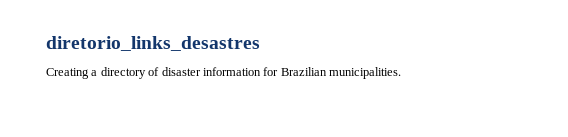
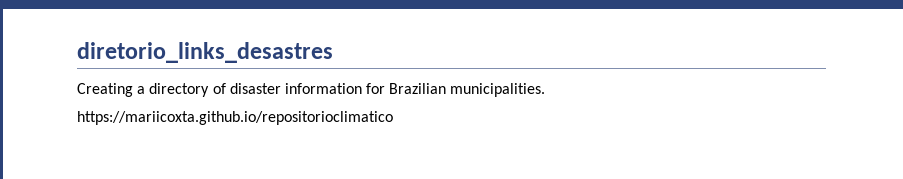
(401, 73) none -> [77,111,393,125] // https://mariicoxta.github.io/repositorioclimatico

